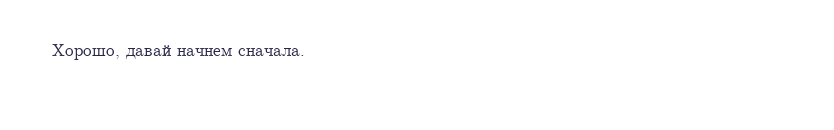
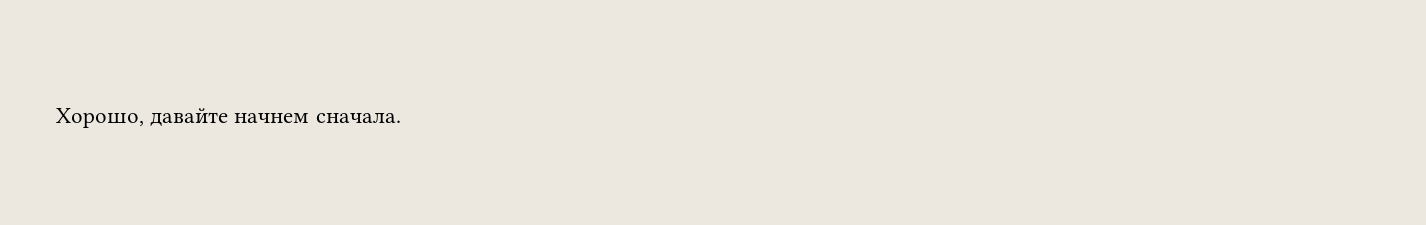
[126,45,171,59] давай -> [150,108,229,127] давайте

